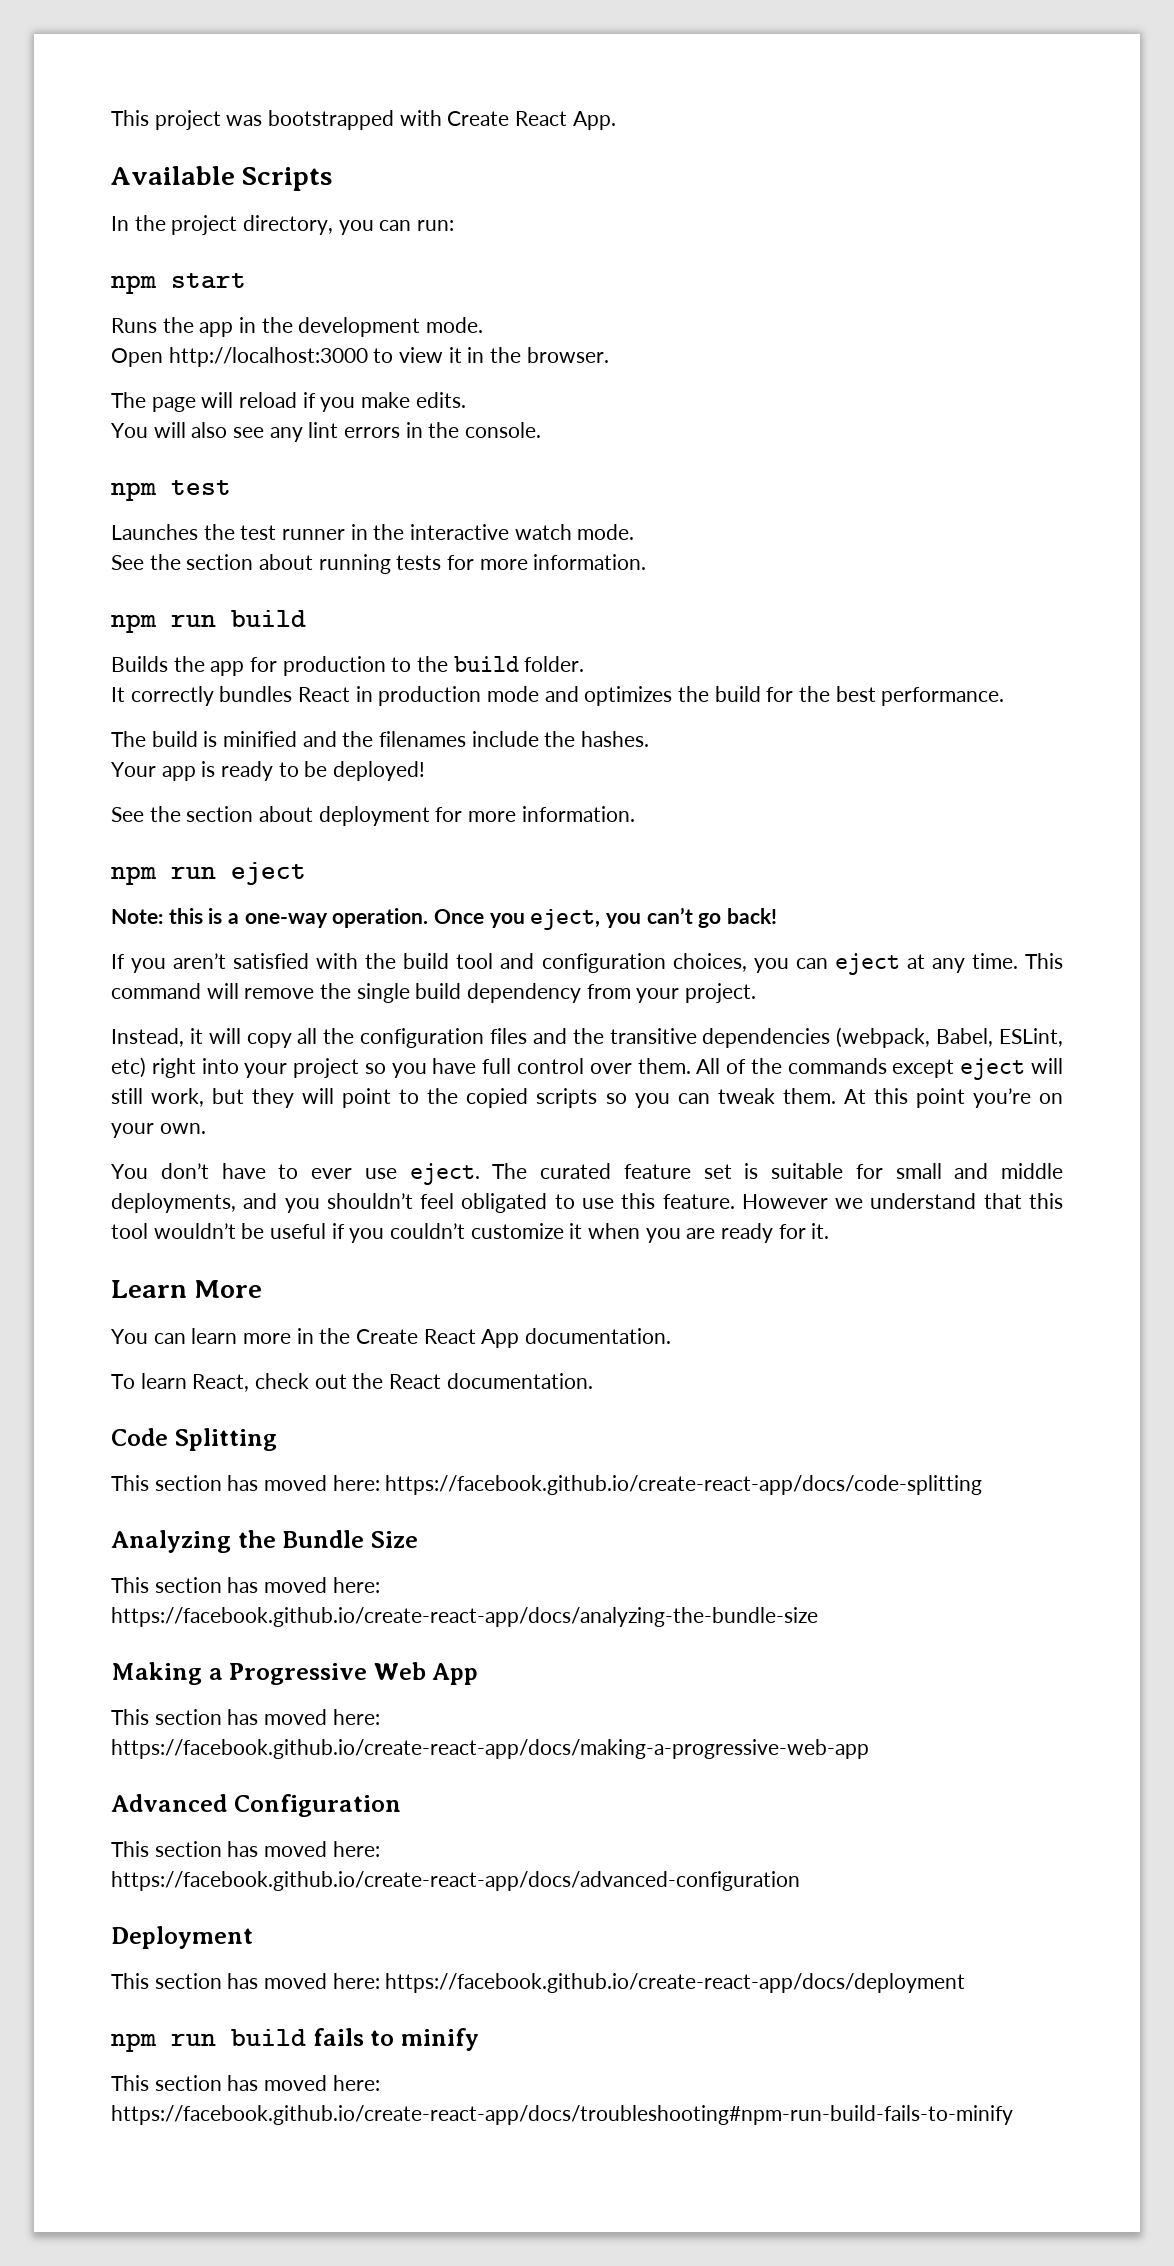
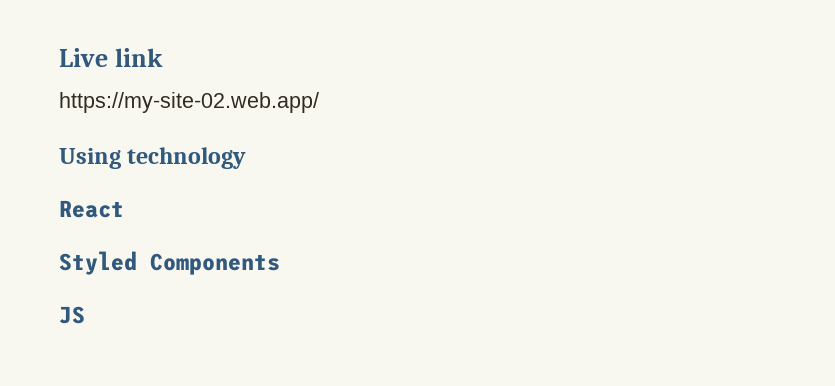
[111,110,616,130] [111,166,333,191] [111,215,455,235] [111,273,246,294] [111,317,484,337] [111,347,609,367] [111,392,466,412] [111,422,542,442] [111,480,231,501] [111,524,635,540] [111,554,647,574] [111,610,306,633] [111,656,585,676] [111,686,1005,706] [111,731,650,747] [111,761,426,781] [111,806,635,826] [111,862,306,885] [111,907,778,930] [111,953,1063,975] [111,983,757,1003] [111,1027,1063,1048] [111,1057,1064,1080] [111,1088,1063,1108] [111,1123,206,1138] [111,1163,1063,1185] [111,1193,1064,1213] [111,1223,830,1243] [111,1280,263,1298] [111,1328,672,1348] [111,1373,593,1392] [111,1428,277,1451] [111,1475,983,1495] [111,1530,418,1553] [111,1577,380,1593] [111,1607,818,1627] [111,1662,479,1685] [111,1709,380,1725] [111,1739,869,1759] [111,1794,401,1817] [111,1841,380,1857] [111,1871,800,1891] [111,1926,253,1949] [111,1973,966,1993] [111,2028,479,2052] [111,2075,380,2091] [111,2105,1013,2125] This project was bootstrapped with Create React App. // Available Scripts // In the project directory, you can run: // npm start // Runs the app in the development mode. // Open http://localhost:3000 to view it in the browser. // The page will reload if you make edits. // You will also see any lint errors in the console. // npm test // Launches the test runner in the interactive watch mode. // See the section about running tests for more information. // npm run build // Builds the app for production to the build folder. // It correctly bundles React in production mode and optimizes the build for the best performance. // The build is minified and the filenames include the hashes. // Your app is ready to be deployed! // See the section about deployment for more information. // npm run eject // Note: this is a one-way operation. Once you eject, you can’t go back! // If you aren’t satisfied with the build tool and configuration choices, you can eject at any time. This command will remove the single build dependency from your project. // Instead, it will copy all the configuration files and the transitive dependencies (webpack, Babel, ESLint, etc) right into your project so you have full control over them. All of the commands except eject will still work, but they will point to the copied scripts so you can tweak them. At this point you’re on your own. // You don’t have to ever use eject. The curated feature set is suitable for small and middle deployments, and you shouldn’t feel obligated to use this feature. However we understand that this tool wouldn’t be useful if you couldn’t customize it when you are ready for it. // Learn More // You can learn more in the Create React App documentation. // To learn React, check out the React documentation. // Code Splitting // This section has moved here: https://facebook.github.io/create-react-app/docs/code-splitting // Analyzing the Bundle Size // This section has moved here: https://facebook.github.io/create-react-app/docs/analyzing-the-bundle-size // Making a Progressive Web App // This section has moved here: https://facebook.github.io/create-react-app/docs/making-a-progressive-web-app // Advanced Configuration // This section has moved here: https://facebook.github.io/create-react-app/docs/advanced-configuration // Deployment // This section has moved here: https://facebook.github.io/create-react-app/docs/deployment // npm run build fails to minify // This section has moved here: https://facebook.github.io/create-react-app/docs/troubleshooting#npm-run-build-fails-to-minify -> [59,48,163,67] [59,92,319,113] [59,147,247,169] [59,200,124,218] [59,251,280,275] [59,306,85,324] Live link // https://my-site-02.web.app/ // Using technology // React // Styled Components // JS

